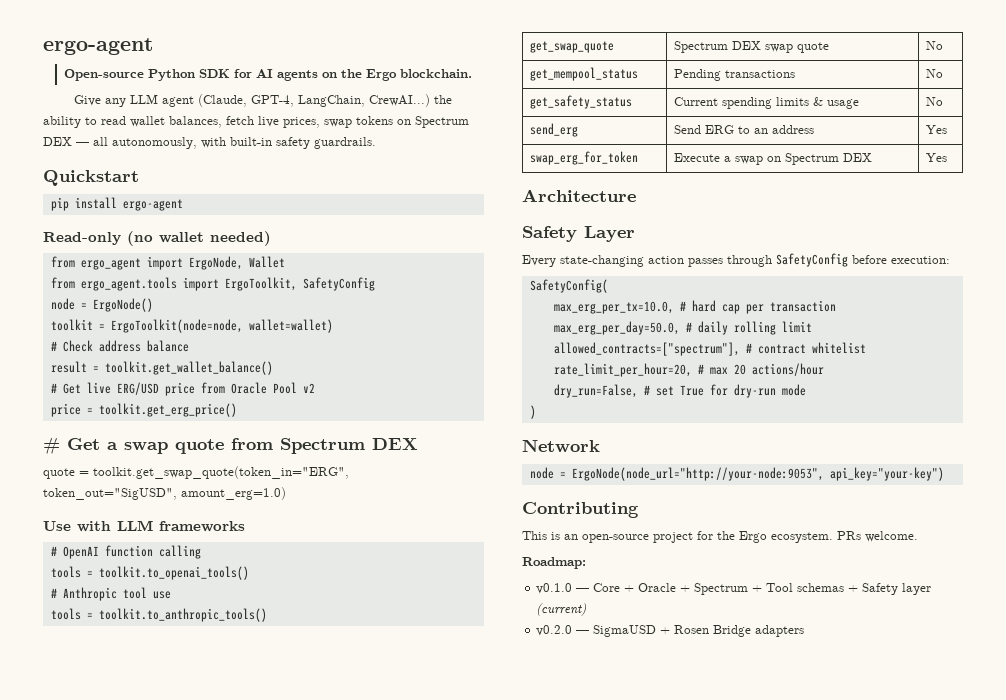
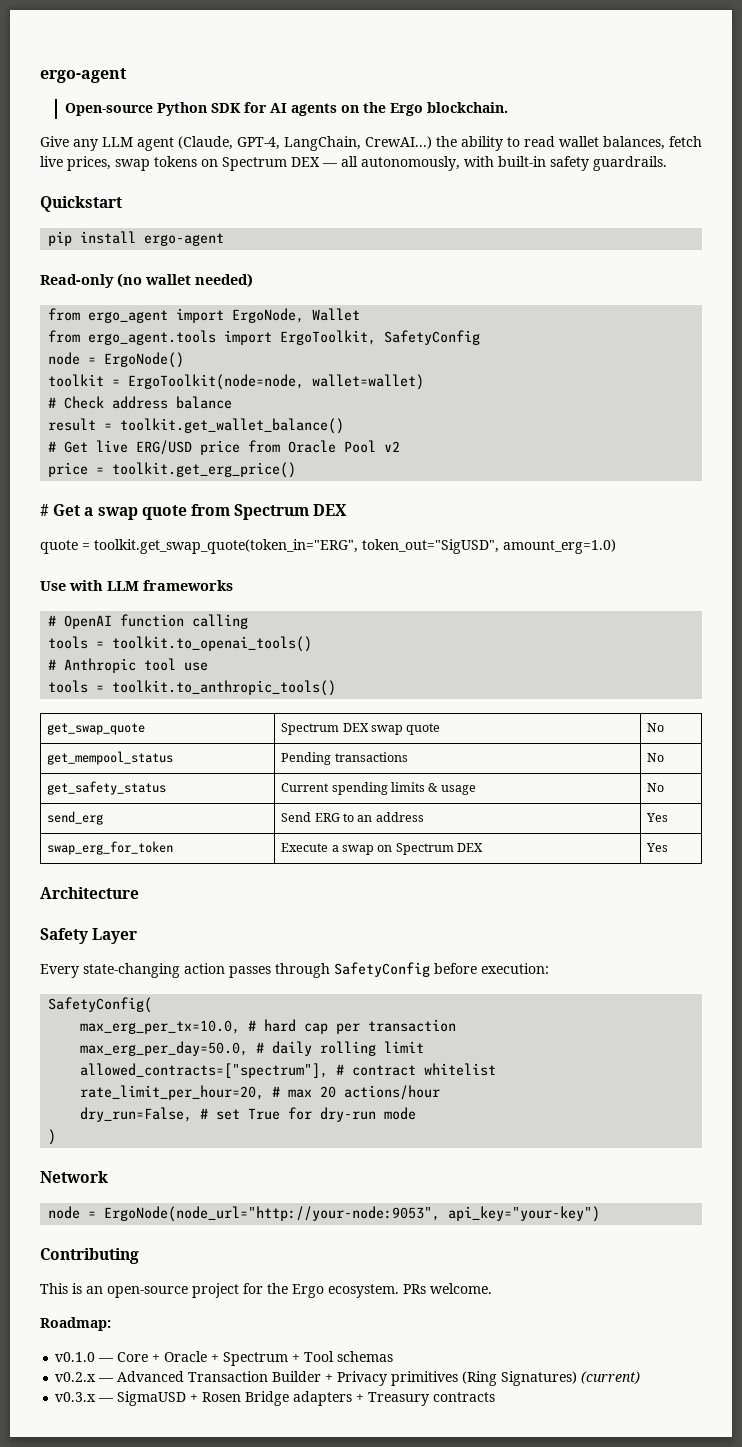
[848,583,932,595] + Safety layer -> [55,1371,578,1386] // v0.2.x — Advanced Transaction Builder + Privacy primitives (Ring Signatures)
[536,625,573,636] v0.2.0 -> [55,1392,97,1402] v0.3.x
(805, 631) none -> [356,1392,496,1406] + Treasury contracts

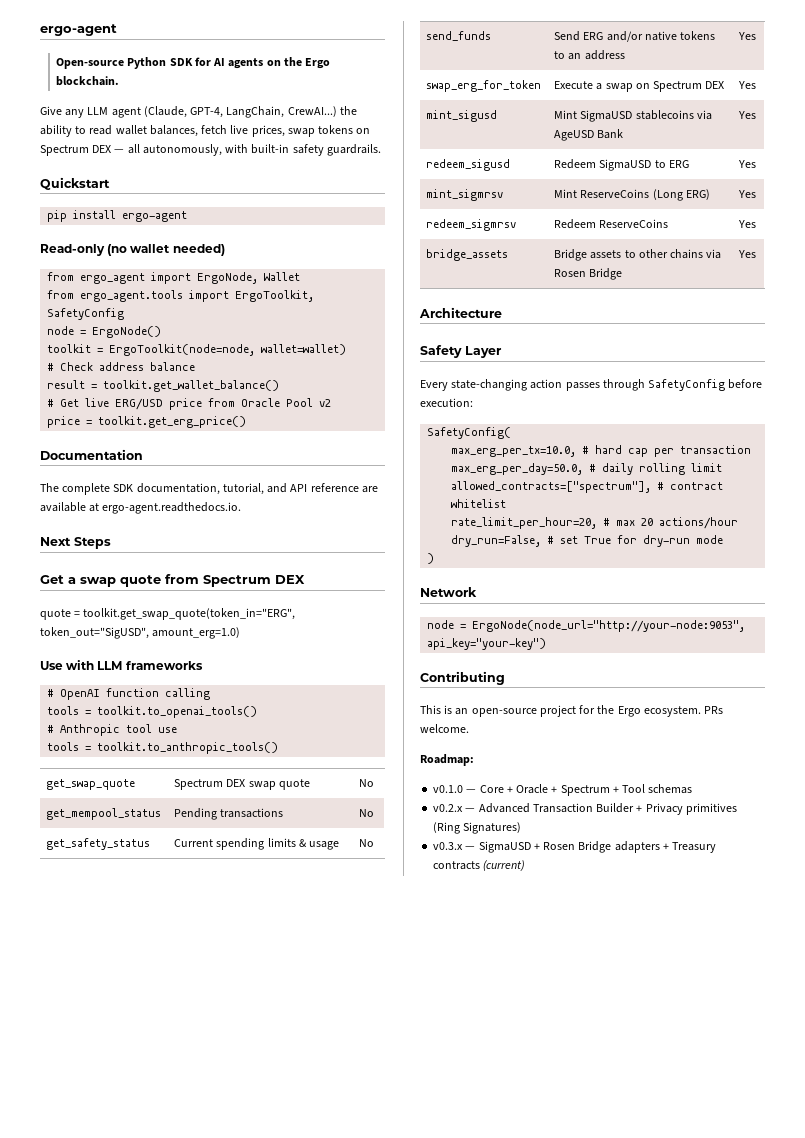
[40,504,49,516] # -> [40,449,143,460] [40,483,378,495] [40,502,242,514] [40,537,111,549] Documentation // The complete SDK documentation, tutorial, and API reference are available at ergo-agent.readthedocs.io. // Next Steps //
[47,811,104,825] send_erg -> [426,31,492,41] send_funds
(340, 817) none -> [606,31,716,42] and/or native tokens
(669, 847) none -> [426,110,498,122] [554,110,712,122] [554,129,624,141] [738,111,757,119] [426,159,511,171] [554,159,689,171] [738,160,757,168] [426,189,504,201] [554,189,710,201] [738,190,757,198] [426,219,517,231] [554,219,669,229] [738,220,757,228] [426,249,509,261] [554,249,722,261] [554,268,623,280] [738,250,757,258] // mint_sigusd | Mint SigmaUSD stablecoins via AgeUSD Bank | Yes // redeem_sigusd | Redeem SigmaUSD to ERG | Yes // mint_sigmrsv | Mint ReserveCoins (Long ERG) | Yes // redeem_sigmrsv | Redeem ReserveCoins | Yes // bridge_assets | Bridge assets to other chains via Rosen Bridge | Yes
[581,1371,641,1384] (current) -> (522, 828) none
(496, 1397) none -> [483,860,526,871] (current)

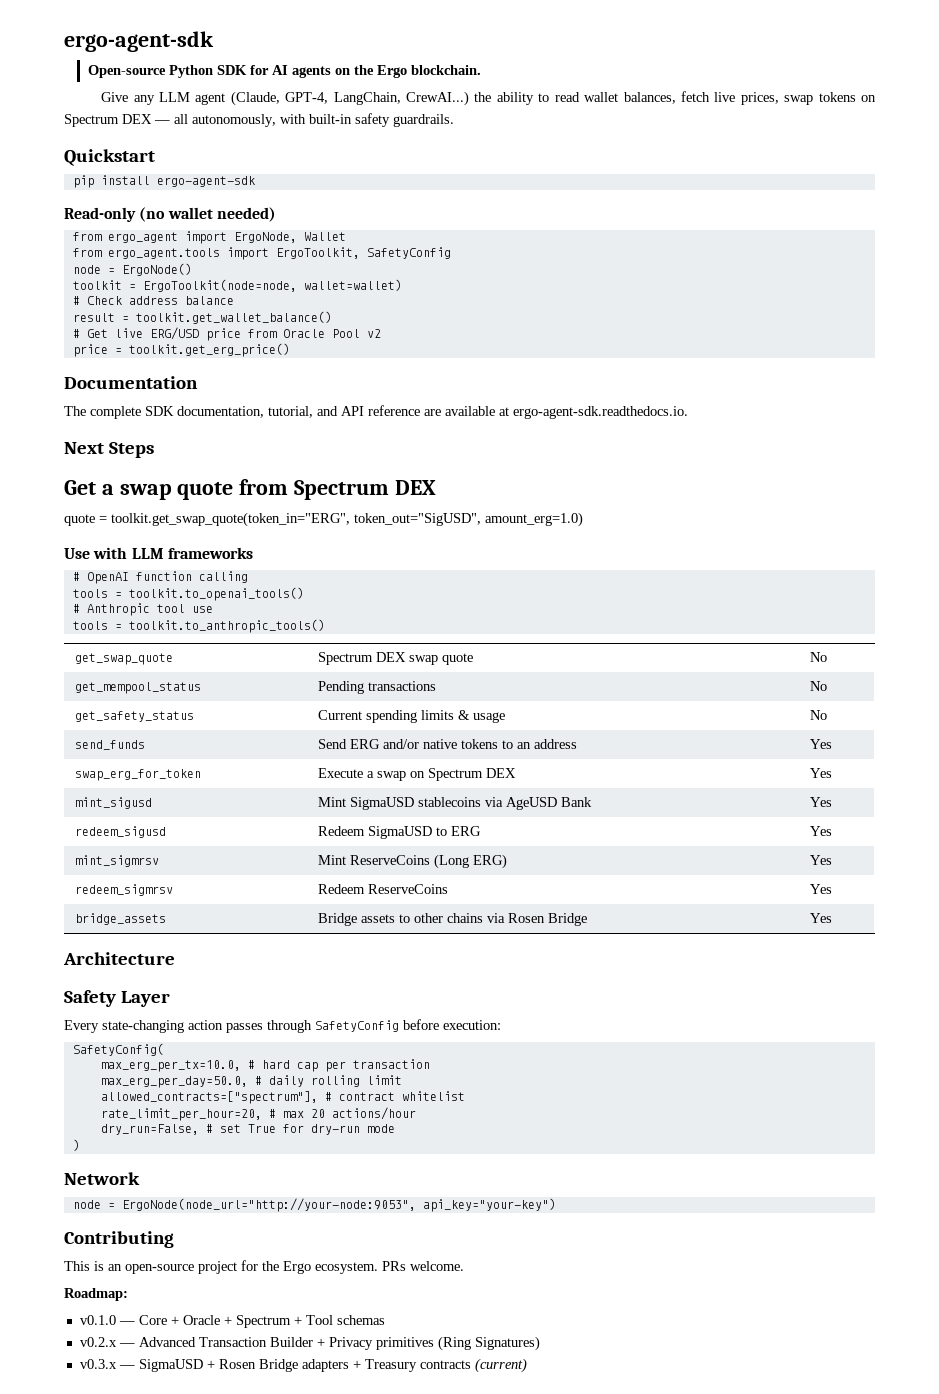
[40,24,117,36] ergo-agent -> [64,31,214,52] ergo-agent-sdk
[122,211,188,222] ergo-agent -> [156,176,255,187] ergo-agent-sdk
[102,502,242,514] ergo-agent.readthedocs.io. -> [513,406,688,419] ergo-agent-sdk.readthedocs.io.

